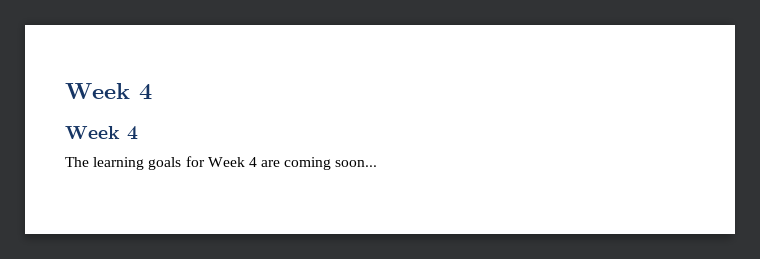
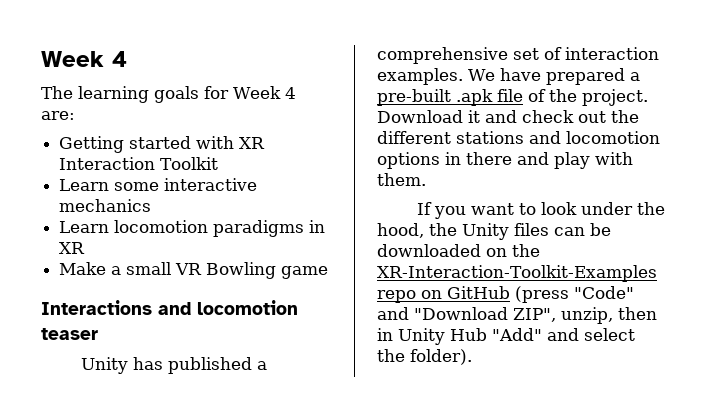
[65,83,152,100] [65,126,138,140] Week 4 // Week 4 -> [41,51,127,67] Week 4
[261,157,378,170] are coming soon... -> [41,111,75,120] [59,136,266,153] [59,157,219,170] [59,178,258,191] [59,199,152,212] [59,220,326,237] [59,242,86,254] [59,262,329,279] [41,300,298,315] [41,328,98,340] [80,357,267,374] [377,47,659,64] [377,68,640,85] [377,89,648,106] [377,110,639,123] [377,131,660,144] [377,152,633,169] [377,173,426,186] [416,202,665,219] [377,223,611,240] [377,244,540,257] [377,265,657,282] [377,286,634,303] [377,307,657,324] [377,328,635,345] [377,349,472,365] are: // Getting started with XR Interaction Toolkit // Learn some interactive mechanics // Learn locomotion paradigms in XR // Make a small VR Bowling game // Interactions and locomotion teaser // Unity has published a comprehensive set of interaction examples. We have prepared a pre-built .apk file of the project. Download it and check out the different stations and locomotion options in there and play with them. // If you want to look under the hood, the Unity files can be downloaded on the XR-Interaction-Toolkit-Examples repo on GitHub (press "Code" and "Download ZIP", unzip, then in Unity Hub "Add" and select the folder).

